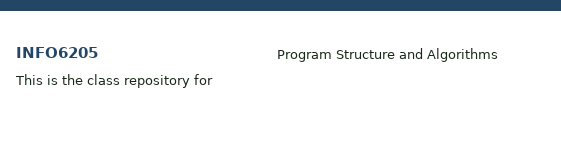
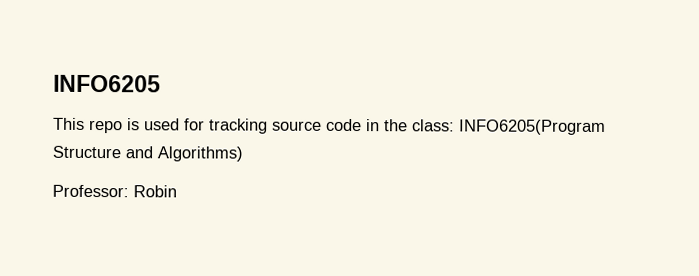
[47,74,213,88] [277,48,498,62] is the class repository for Program Structure and Algorithms -> [89,118,606,135] [52,145,243,162] [52,184,177,198] repo is used for tracking source code in the class: INFO6205(Program Structure and Algorithms) // Professor: Robin

